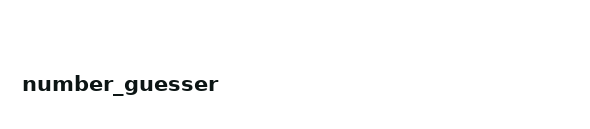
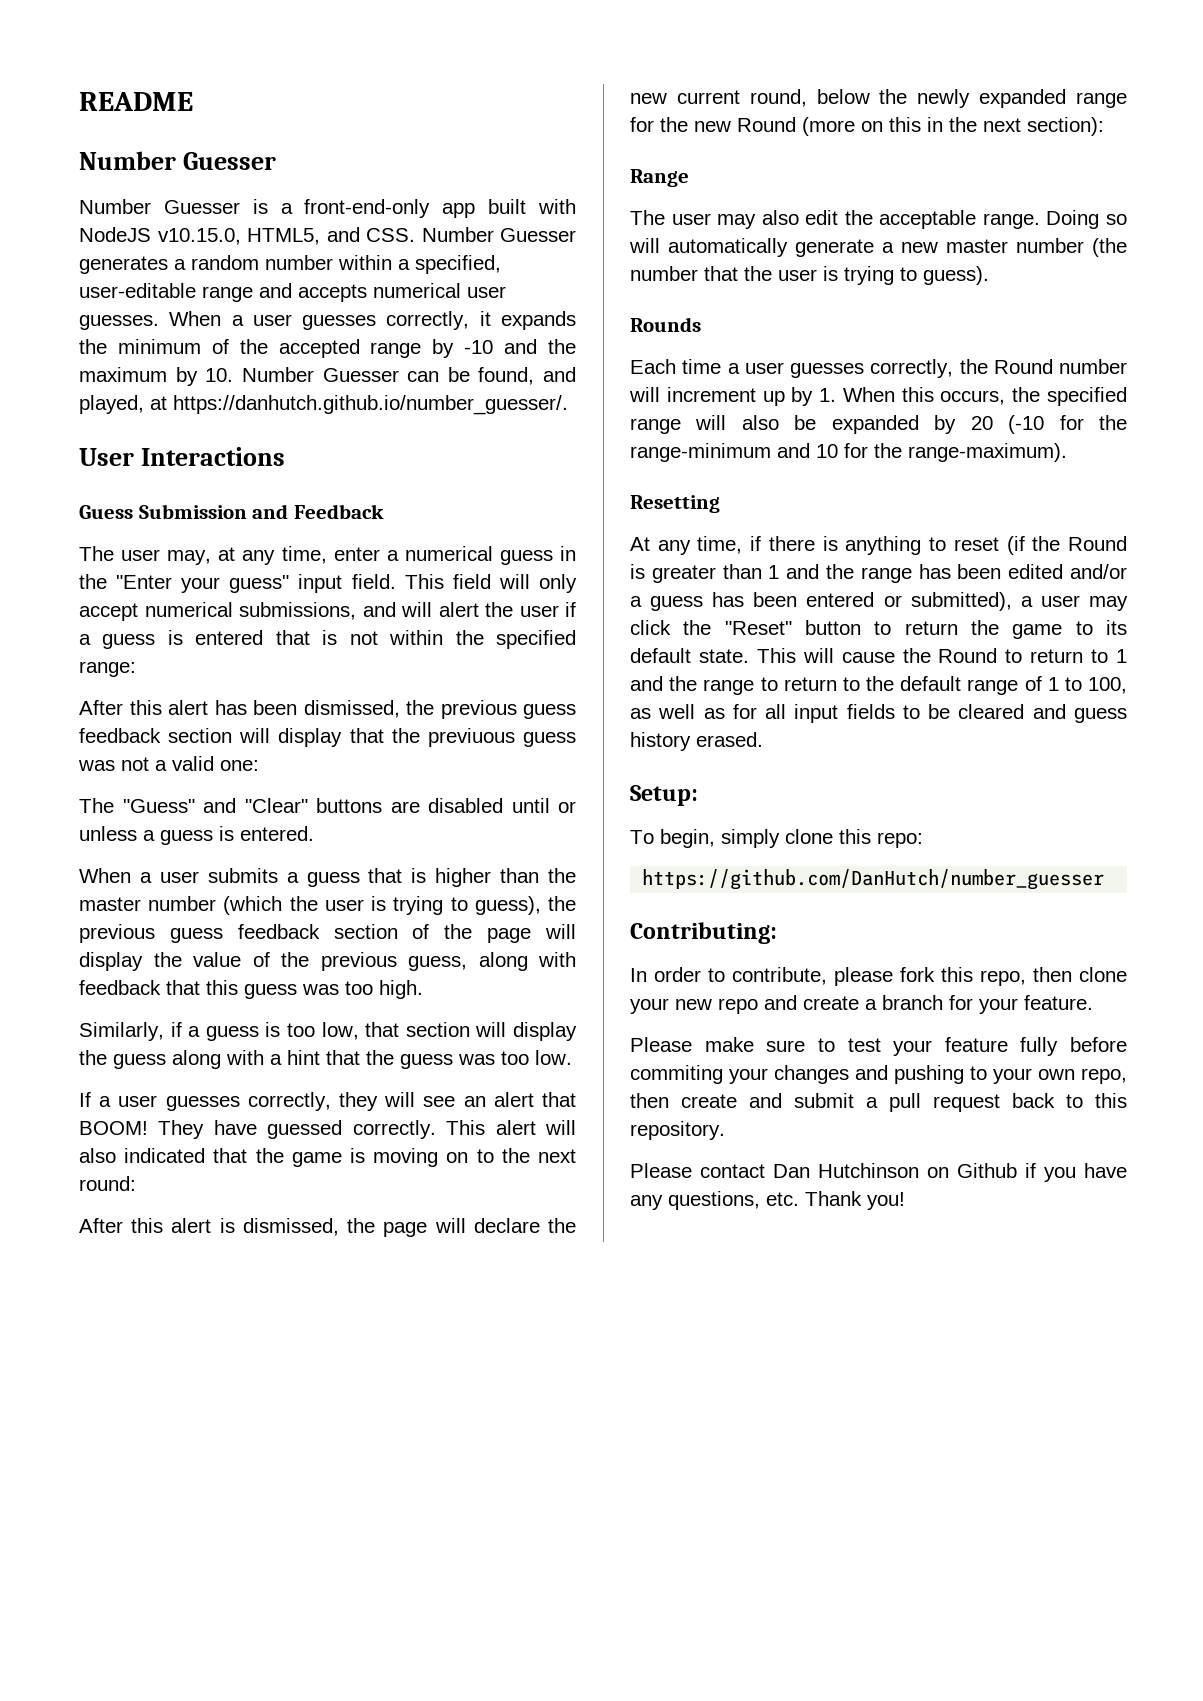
[22,75,219,96] number_guesser -> [79,92,193,111] [79,151,277,170] [79,199,576,218] [79,227,576,245] [79,255,501,274] [79,283,506,302] [79,311,576,330] [79,339,577,358] [79,367,576,386] [79,395,568,415] [79,447,286,466] [79,504,385,519] [79,546,576,565] [79,574,577,593] [79,602,576,621] [79,630,576,649] [79,661,136,677] [79,700,576,719] [79,728,577,747] [78,756,259,771] [79,798,576,813] [79,826,314,845] [79,868,576,887] [79,896,576,915] [79,924,576,943] [79,952,576,971] [79,980,423,999] [79,1022,577,1041] [79,1050,572,1069] [79,1092,576,1111] [79,1120,576,1139] [79,1148,576,1167] [79,1176,136,1191] [79,1218,576,1237] [630,89,1127,108] [630,117,1104,136] [630,169,689,187] [630,210,1127,229] [629,238,1127,257] [630,266,989,285] [630,317,701,332] [630,359,1127,378] [629,387,1127,406] [630,415,1127,434] [630,443,1067,462] [630,495,720,513] [630,536,1127,555] [630,564,1127,583] [630,592,1128,611] [630,620,1127,639] [630,648,1127,663] [630,676,1127,695] [630,704,1127,723] [630,732,763,751] [630,785,698,806] [630,829,923,848] [642,869,1105,890] [630,922,777,944] [630,967,1127,986] [630,995,1093,1014] [630,1037,1127,1056] [630,1065,1127,1084] [630,1093,1127,1112] [630,1121,725,1140] [630,1163,1127,1182] [630,1191,905,1210] README // Number Guesser // Number Guesser is a front-end-only app built with NodeJS v10.15.0, HTML5, and CSS. Number Guesser generates a random number within a specified, user-editable range and accepts numerical user guesses. When a user guesses correctly, it expands the minimum of the accepted range by -10 and the maximum by 10. Number Guesser can be found, and played, at https://danhutch.github.io/number_guesser/. // User Interactions // Guess Submission and Feedback // The user may, at any time, enter a numerical guess in the "Enter your guess" input field. This field will only accept numerical submissions, and will alert the user if a guess is entered that is not within the specified range: // After this alert has been dismissed, the previous guess feedback section will display that the previuous guess was not a valid one: // The "Guess" and "Clear" buttons are disabled until or unless a guess is entered. // When a user submits a guess that is higher than the master number (which the user is trying to guess), the previous guess feedback section of the page will display the value of the previous guess, along with feedback that this guess was too high. // Similarly, if a guess is too low, that section will display the guess along with a hint that the guess was too low. // If a user guesses correctly, they will see an alert that BOOM! They have guessed correctly. This alert will also indicated that the game is moving on to the next round: // After this alert is dismissed, the page will declare the new current round, below the newly expanded range for the new Round (more on this in the next section): // Range // The user may also edit the acceptable range. Doing so will automatically generate a new master number (the number that the user is trying to guess). // Rounds // Each time a user guesses correctly, the Round number will increment up by 1. When this occurs, the specified range will also be expanded by 20 (-10 for the range-minimum and 10 for the range-maximum). // Resetting // At any time, if there is anything to reset (if the Round is greater than 1 and the range has been edited and/or a guess has been entered or submitted), a user may click the "Reset" button to return the game to its default state. This will cause the Round to return to 1 and the range to return to the default range of 1 to 100, as well as for all input fields to be cleared and guess history erased. // Setup: // To begin, simply clone this repo: // https://github.com/DanHutch/number_guesser // Contributing: // In order to contribute, please fork this repo, then clone your new repo and create a branch for your feature. // Please make sure to test your feature fully before commiting your changes and pushing to your own repo, then create and submit a pull request back to this repository. // Please contact Dan Hutchinson on Github if you have any questions, etc. Thank you!

